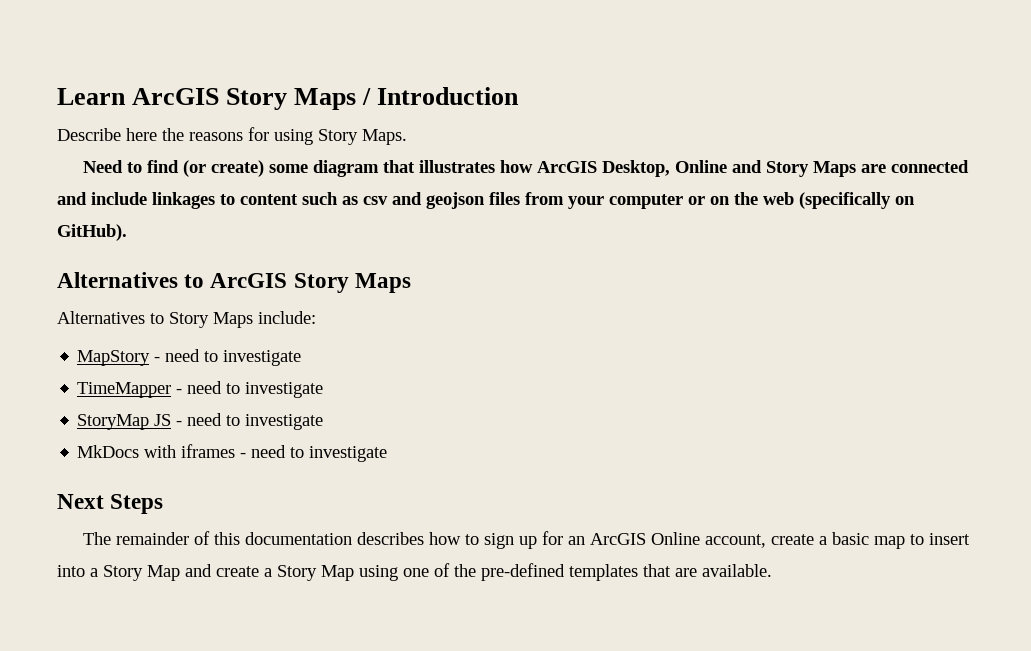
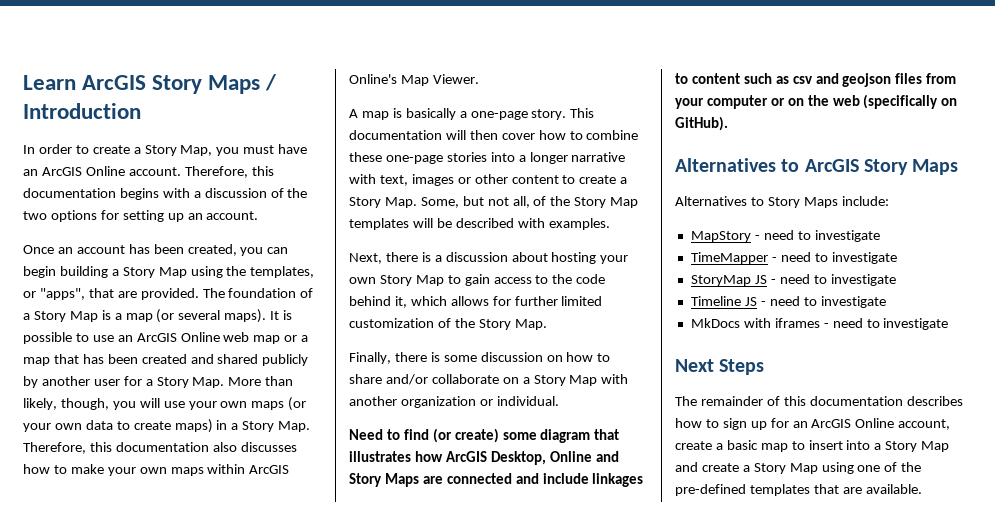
[57,127,407,145] Describe here the reasons for using Story Maps. -> [23,144,308,156] [23,166,274,178] [23,188,308,200] [23,210,259,222] [23,244,289,256] [23,266,315,278] [23,288,314,300] [23,309,293,323] [23,332,309,344] [23,354,309,366] [23,376,294,388] [23,397,307,411] [23,419,311,433] [23,442,297,454] [23,464,290,476] [349,74,479,86] [349,108,595,120] [349,130,639,140] [349,152,626,164] [349,174,628,186] [349,196,639,208] [349,218,610,230] [349,252,629,264] [349,274,606,286] [349,296,603,308] [349,318,547,330] [349,352,611,364] [349,374,629,386] [349,396,559,408] In order to create a Story Map, you must have an ArcGIS Online account. Therefore, this documentation begins with a discussion of the two options for setting up an account. // Once an account has been created, you can begin building a Story Map using the templates, or "apps", that are provided. The foundation of a Story Map is a map (or several maps). It is possible to use an ArcGIS Online web map or a map that has been created and shared publicly by another user for a Story Map. More than likely, though, you will use your own maps (or your own data to create maps) in a Story Map. Therefore, this documentation also discusses how to make your own maps within ArcGIS Online's Map Viewer. // A map is basically a one-page story. This documentation will then cover how to combine these one-page stories into a longer narrative with text, images or other content to create a Story Map. Some, but not all, of the Story Map templates will be described with examples. // Next, there is a discussion about hosting your own Story Map to gain access to the code behind it, which allows for further limited customization of the Story Map. // Finally, there is some discussion on how to share and/or collaborate on a Story Map with another organization or individual.
(324, 422) none -> [690,296,886,308] // Timeline JS - need to investigate

